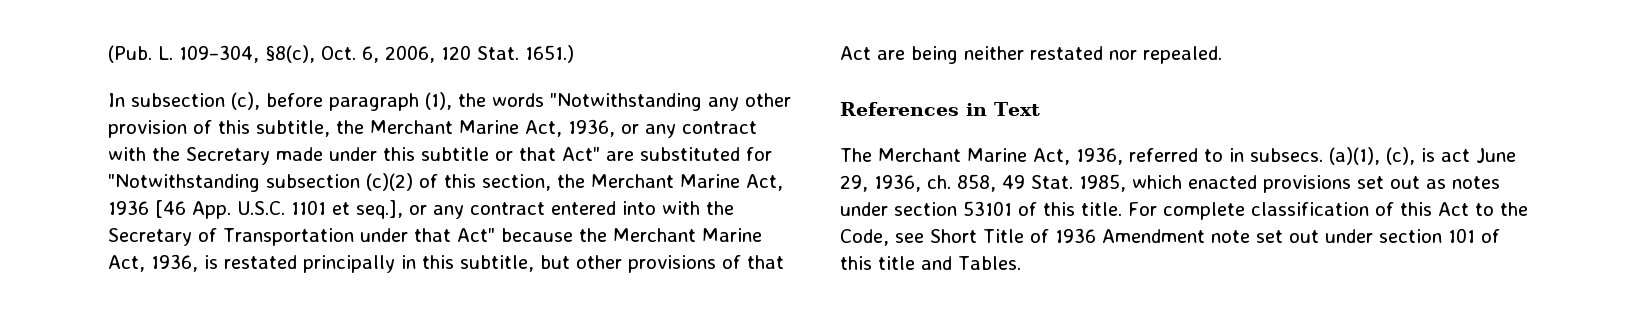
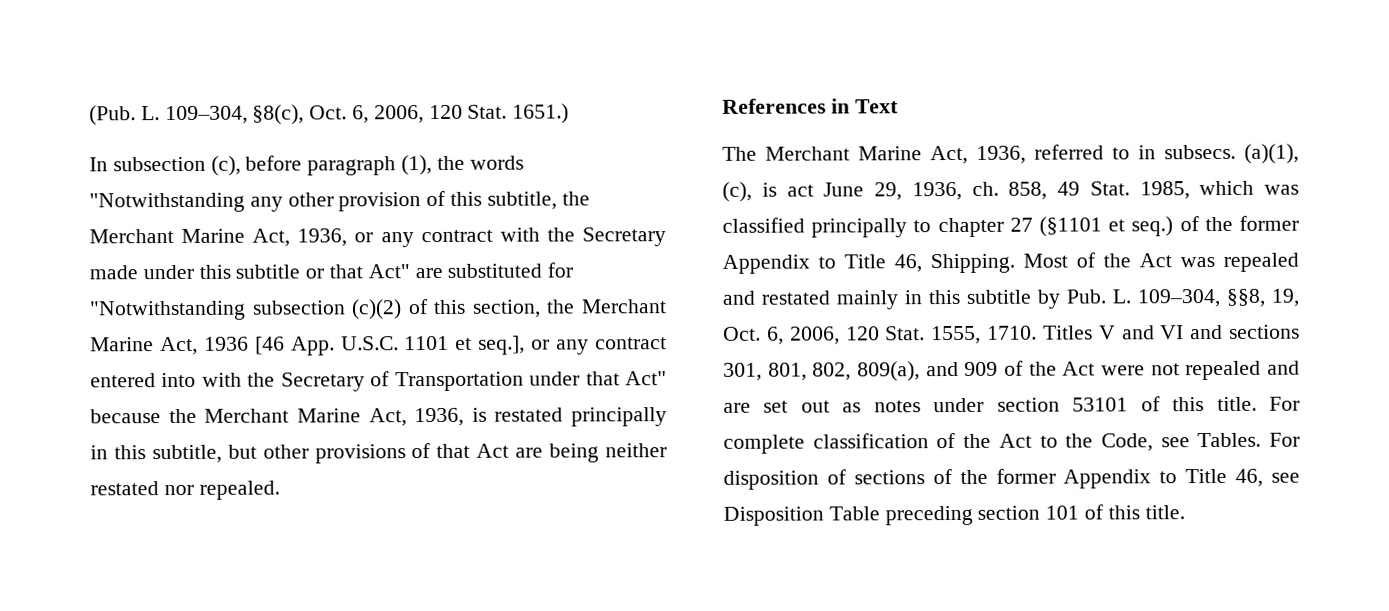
[1188,175,1351,193] enacted provisions -> [1264,184,1299,195] [722,215,1299,238] [722,252,1299,274] [722,288,1300,310] [723,324,1300,345] [723,360,1300,382] [723,402,751,413] was classified principally to chapter 27 (§1101 et seq.) of the former Appendix to Title 46, Shipping. Most of the Act was repealed and restated mainly in this subtitle by Pub. L. 109–304, §§8, 19, Oct. 6, 2006, 120 Stat. 1555, 1710. Titles V and VI and sections 301, 801, 802, 809(a), and 909 of the Act were not repealed and are
[1400,202,1432,216] this -> [963,433,992,448] the
[930,228,1373,243] Short Title of 1936 Amendment note set out under -> [1197,432,1300,448] [723,468,1300,490] [723,505,973,526] Tables. For disposition of sections of the former Appendix to Title 46, see Disposition Table preceding
[878,256,1021,270] title and Tables. -> [1144,505,1185,520] title.

